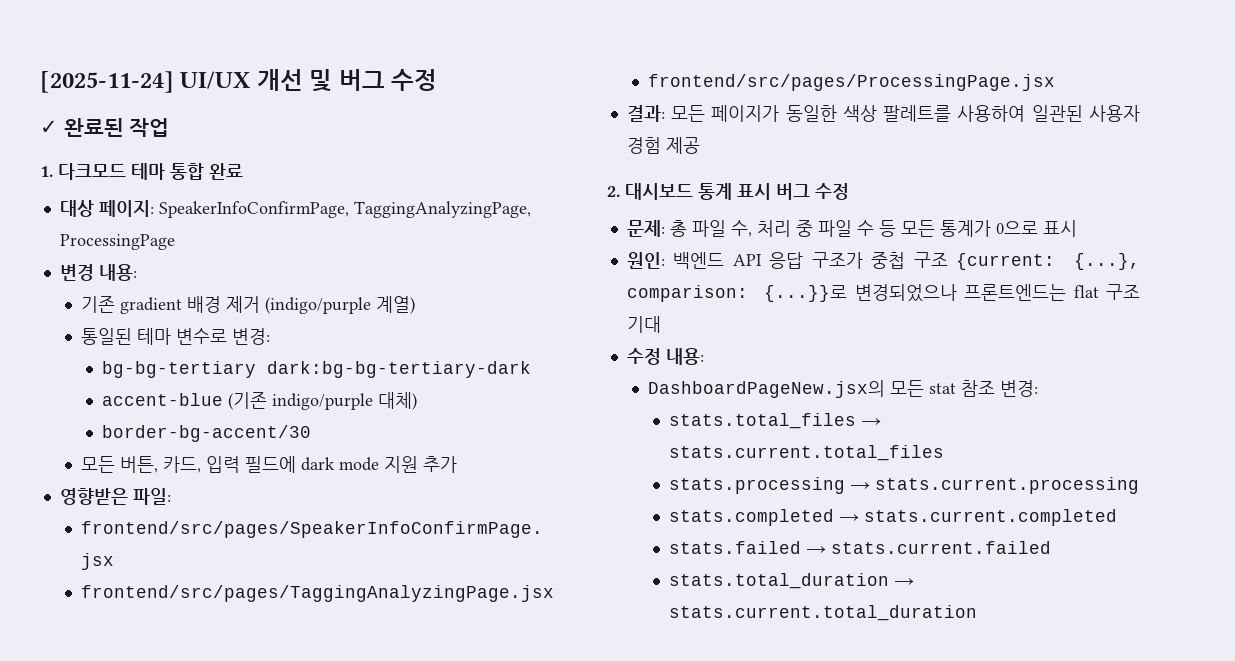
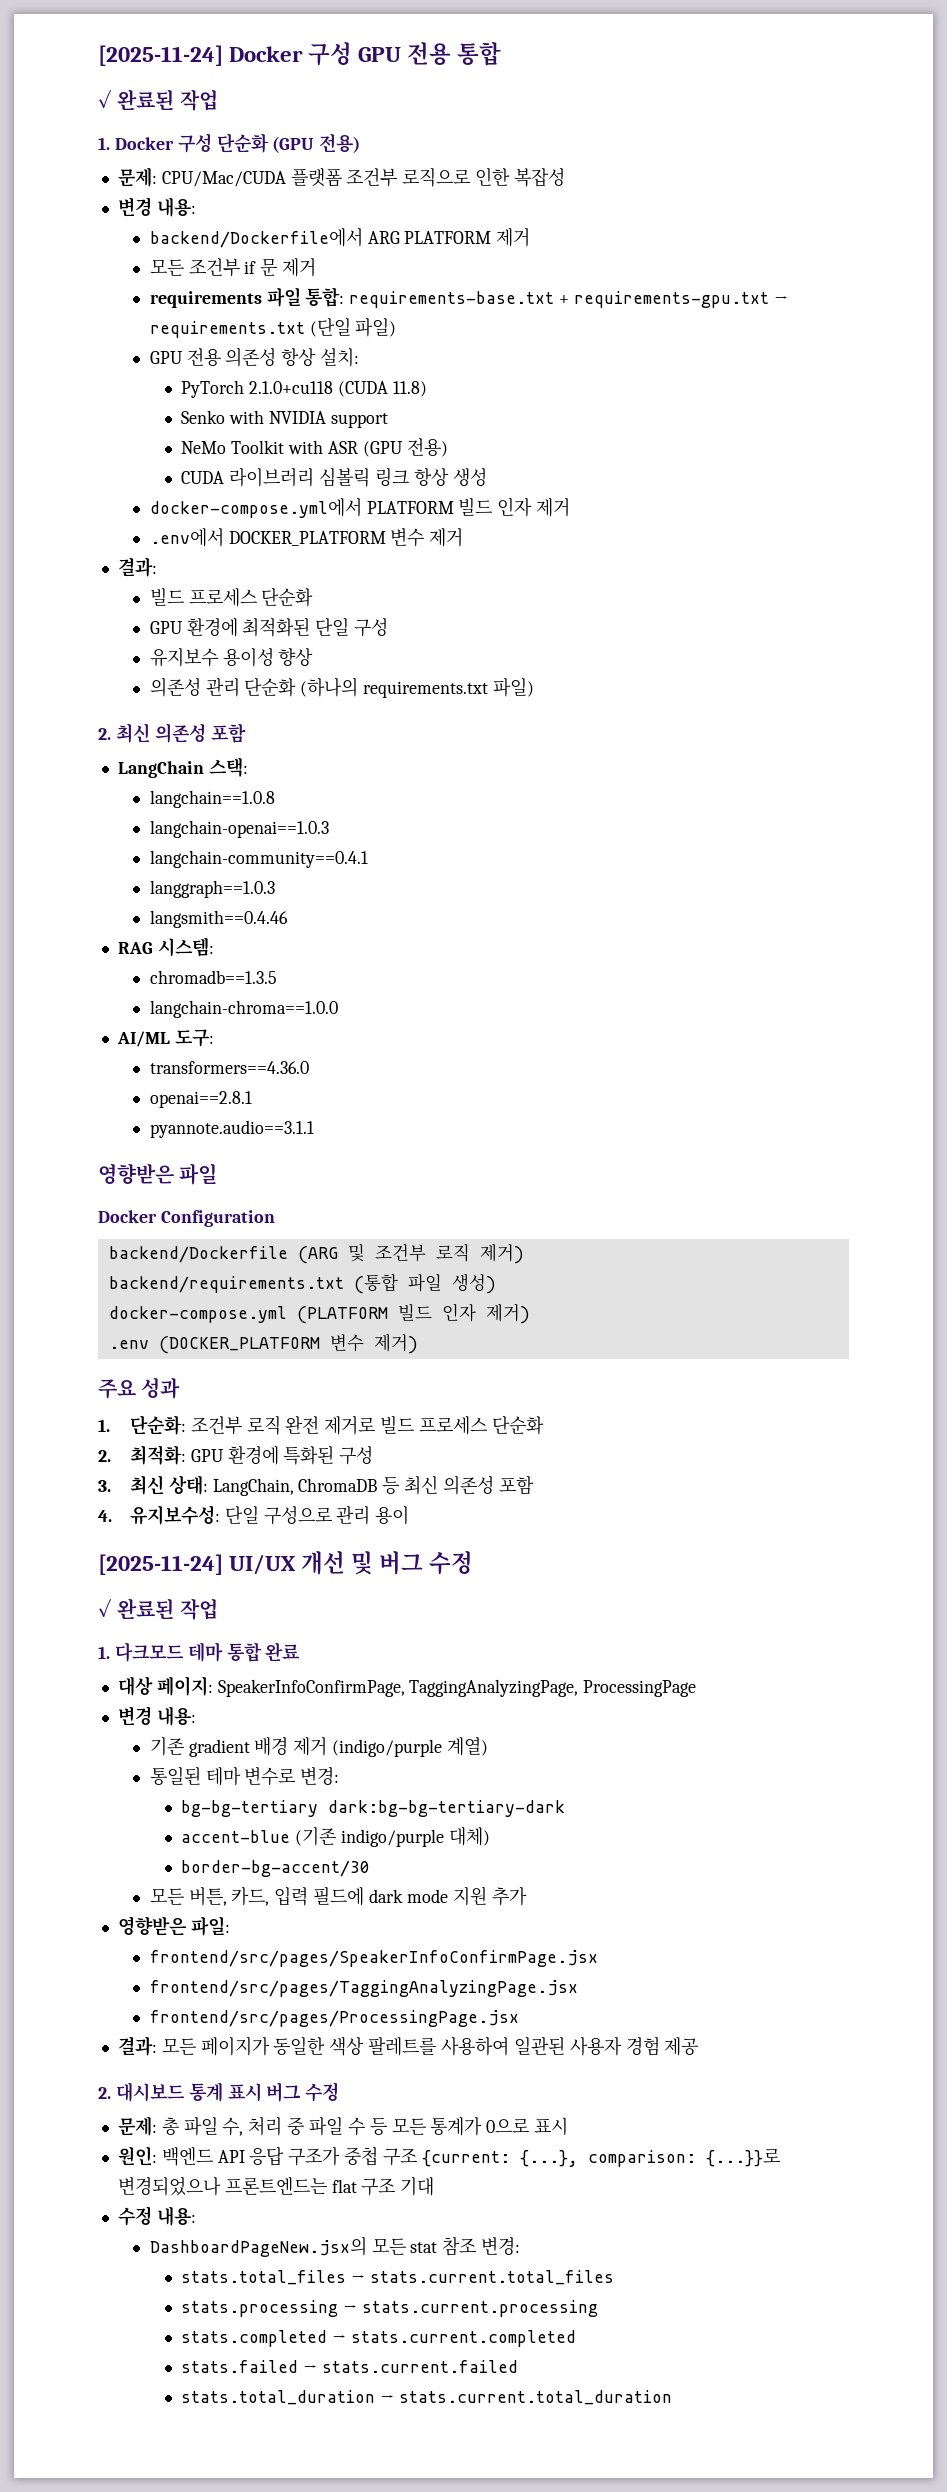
[40,71,174,93] [2025-11-24] -> [98,42,502,66] [98,89,218,111] [98,133,361,153] [117,167,565,187] [117,197,196,217] [149,228,531,248] [149,258,317,277] [149,287,788,308] [149,317,397,338] [149,347,360,367] [181,380,428,398] [181,410,389,428] [181,438,448,457] [181,468,487,487] [149,497,571,518] [149,528,464,547] [117,557,157,577] [149,587,314,607] [149,618,389,637] [149,647,314,667] [149,677,534,698] [98,723,246,743] [117,757,248,778] [149,790,275,808] [149,820,329,838] [149,850,368,868] [149,880,275,898] [149,910,288,928] [117,937,214,957] [149,970,277,984] [149,1000,338,1018] [116,1029,214,1047] [149,1061,309,1074] [149,1091,252,1108] [149,1120,314,1138] [98,1163,218,1185] [98,1210,275,1227] [108,1243,524,1264] [108,1273,496,1294] [108,1303,530,1324] [108,1333,418,1354] [98,1378,181,1399] [98,1415,544,1435] [98,1445,374,1465] [98,1475,534,1496] [98,1505,410,1525] [98,1554,223,1575] [2025-11-24] Docker 구성 GPU 전용 통합 // ✓ 완료된 작업 // 1. Docker 구성 단순화 (GPU 전용) // 문제: CPU/Mac/CUDA 플랫폼 조건부 로직으로 인한 복잡성 // 변경 내용: // backend/Dockerfile에서 ARG PLATFORM 제거 // 모든 조건부 if 문 제거 // requirements 파일 통합: requirements-base.txt + requirements-gpu.txt → requirements.txt (단일 파일) // GPU 전용 의존성 항상 설치: // PyTorch 2.1.0+cu118 (CUDA 11.8) // Senko with NVIDIA support // NeMo Toolkit with ASR (GPU 전용) // CUDA 라이브러리 심볼릭 링크 항상 생성 // docker-compose.yml에서 PLATFORM 빌드 인자 제거 // .env에서 DOCKER_PLATFORM 변수 제거 // 결과: // 빌드 프로세스 단순화 // GPU 환경에 최적화된 단일 구성 // 유지보수 용이성 향상 // 의존성 관리 단순화 (하나의 requirements.txt 파일) // 2. 최신 의존성 포함 // LangChain 스택: // langchain==1.0.8 // langchain-openai==1.0.3 // langchain-community==0.4.1 // langgraph==1.0.3 // langsmith==0.4.46 // RAG 시스템: // chromadb==1.3.5 // langchain-chroma==1.0.0 // AI/ML 도구: // transformers==4.36.0 // openai==2.8.1 // pyannote.audio==3.1.1 // 영향받은 파일 // Docker Configuration // backend/Dockerfile (ARG 및 조건부 로직 제거) // backend/requirements.txt (통합 파일 생성) // docker-compose.yml (PLATFORM 빌드 인자 제거) // .env (DOCKER_PLATFORM 변수 제거) // 주요 성과 // 1. 단순화: 조건부 로직 완전 제거로 빌드 프로세스 단순화 // 2. 최적화: GPU 환경에 특화된 구성 // 3. 최신 상태: LangChain, ChromaDB 등 최신 의존성 포함 // 4. 유지보수성: 단일 구성으로 관리 용이 // [2025-11-24]

